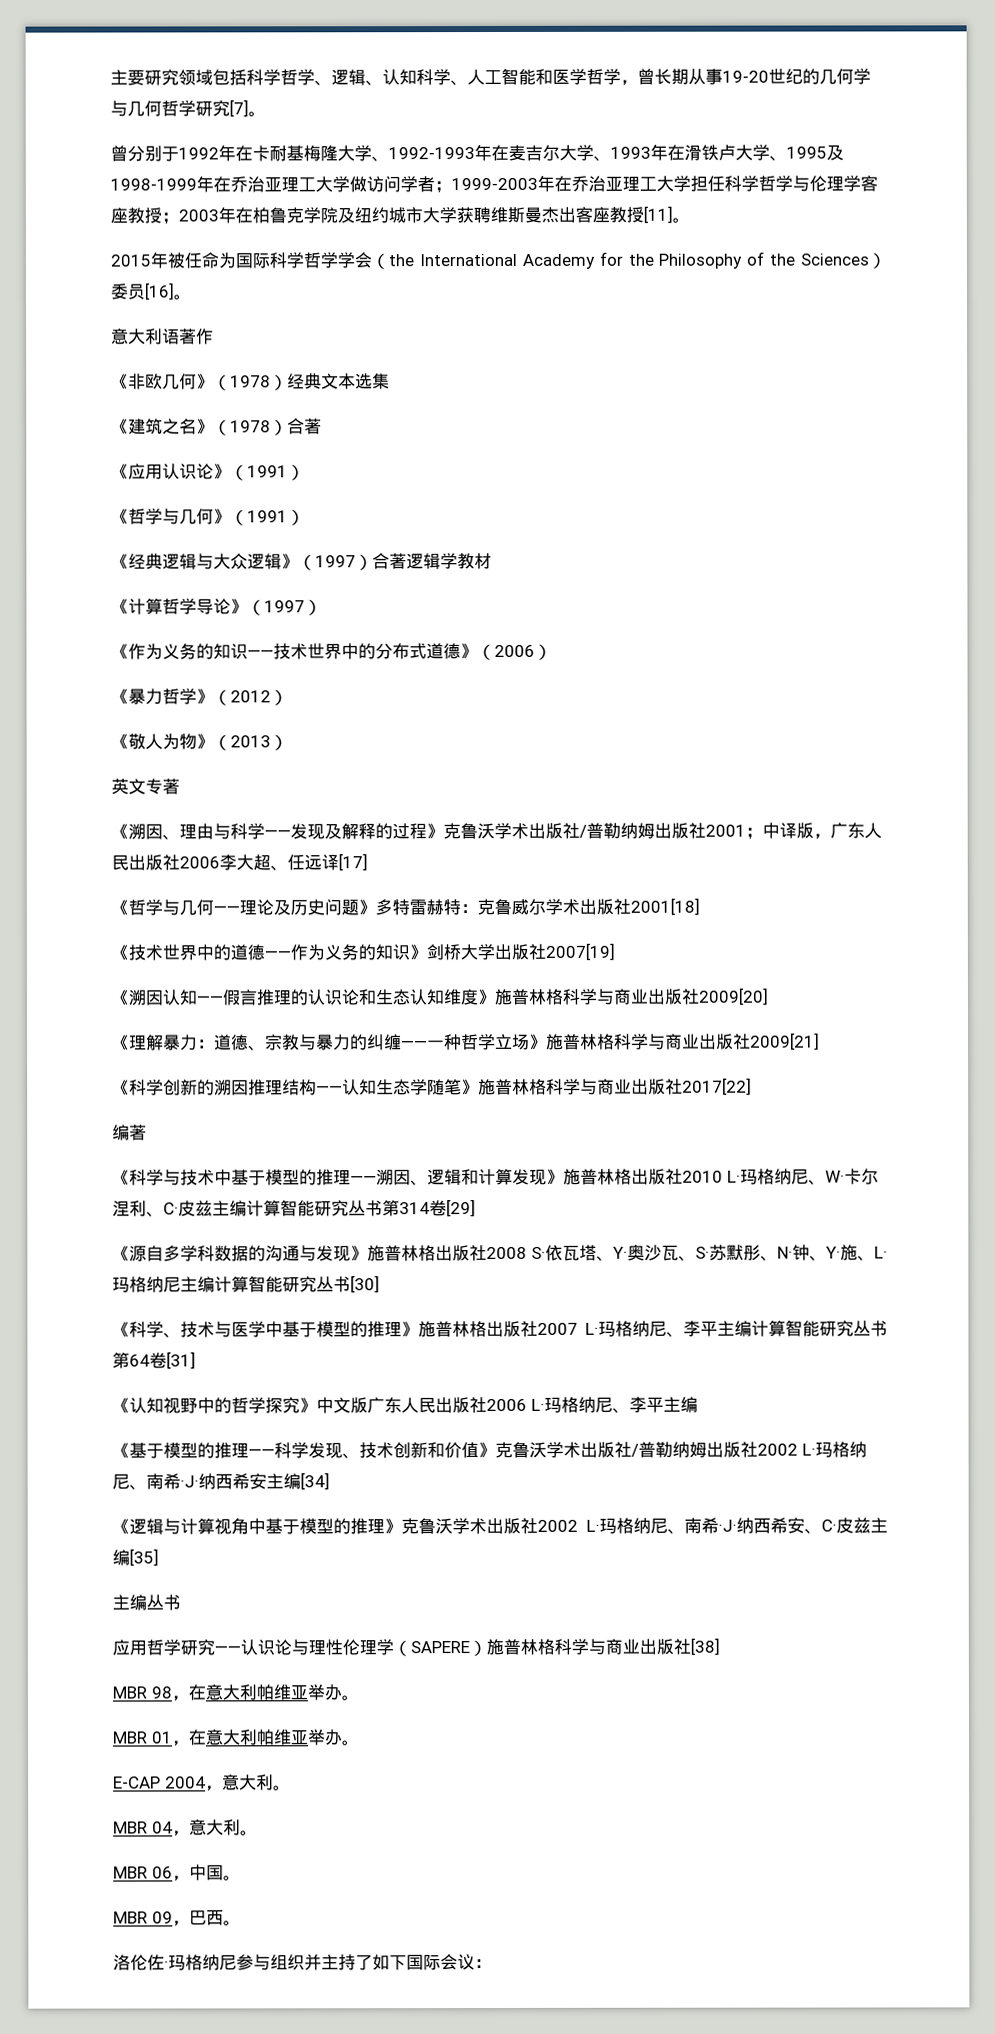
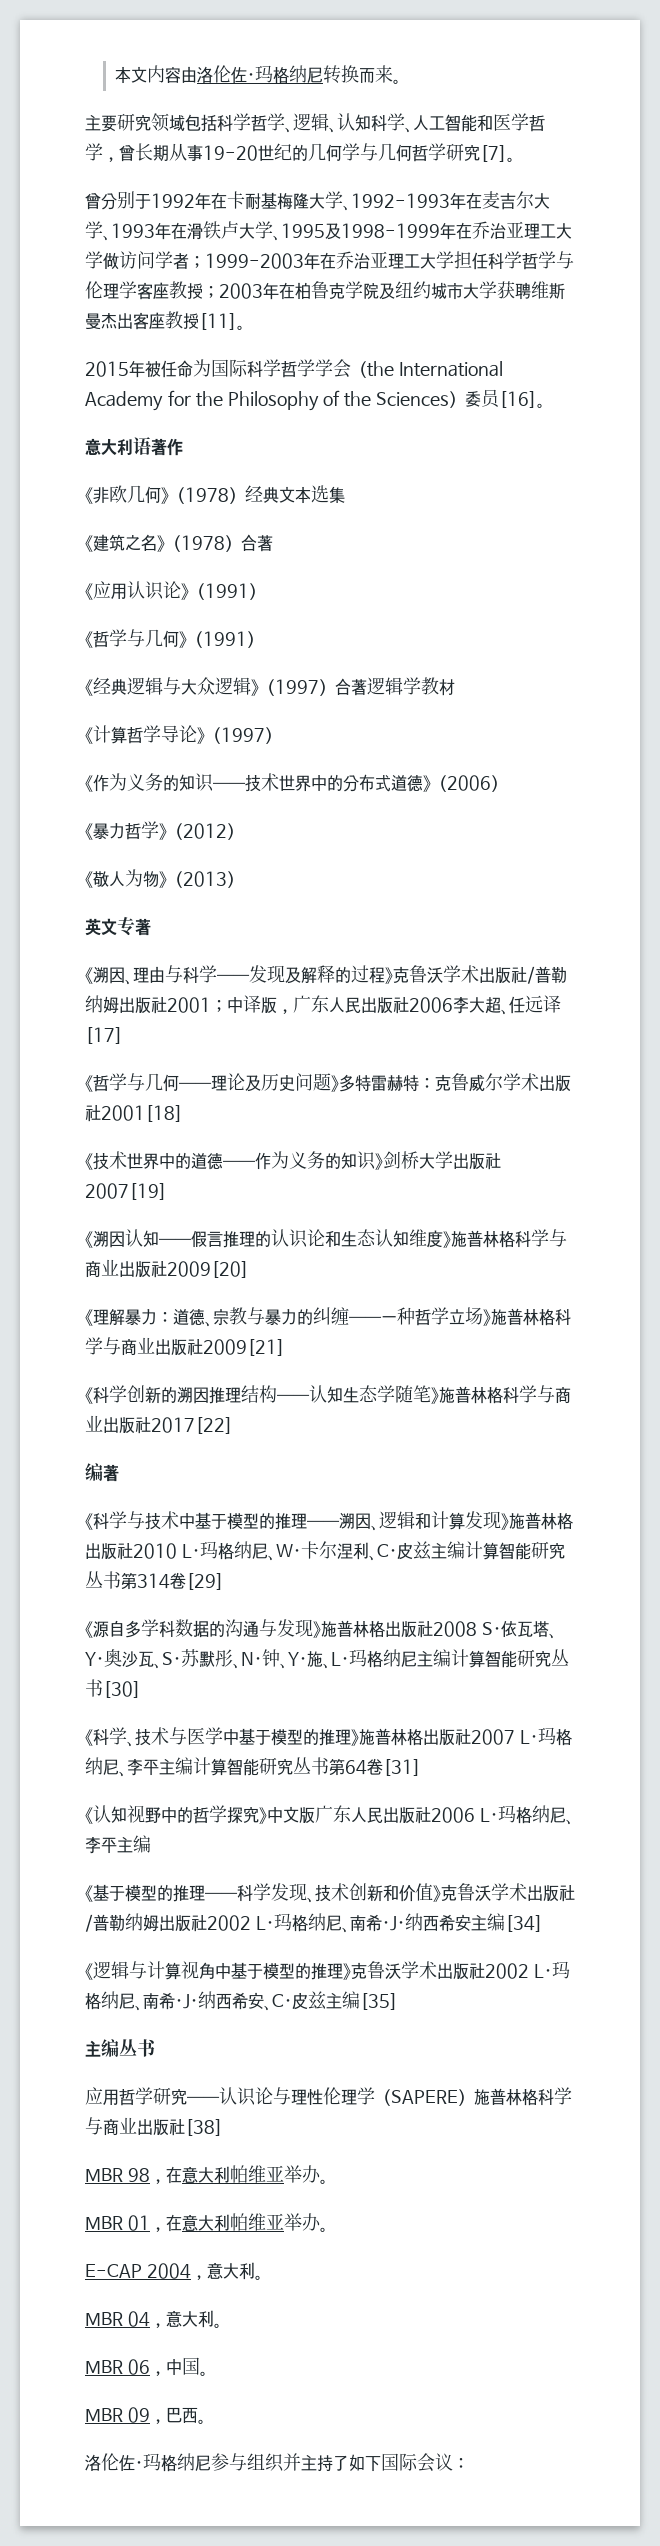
(110, 77) none -> [115,65,402,84] 本文内容由洛伦佐·玛格纳尼转换而来。 //

